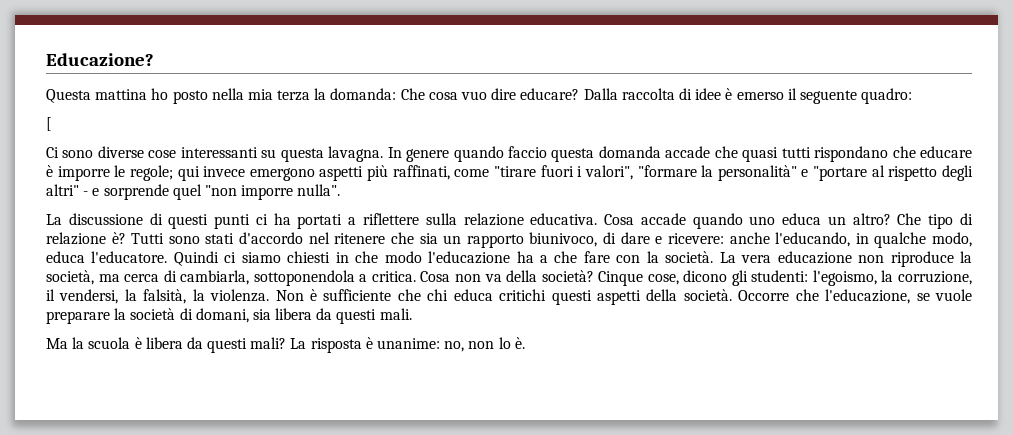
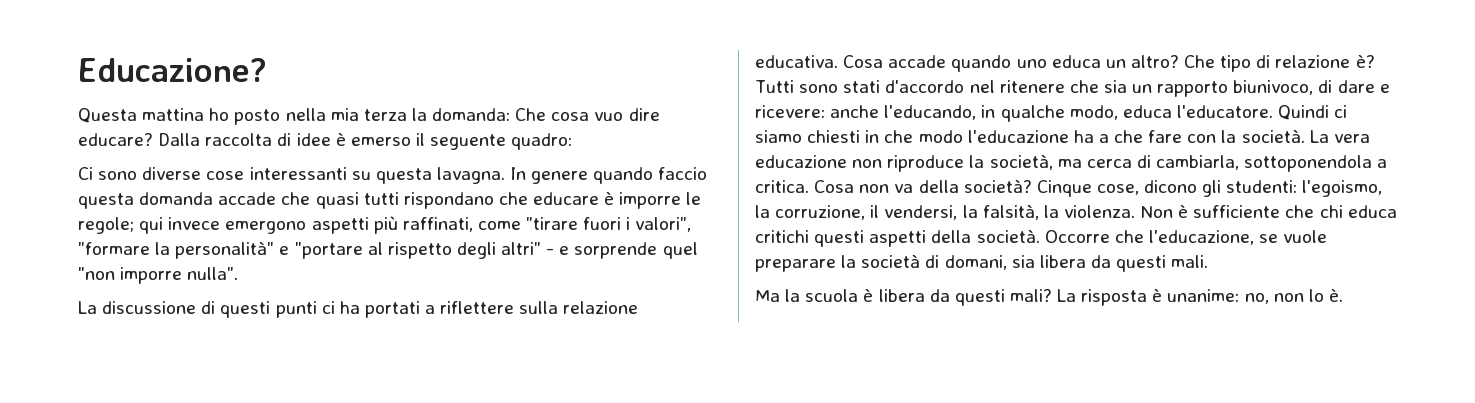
[46,117,52,131] // [ -> (573, 141) none

